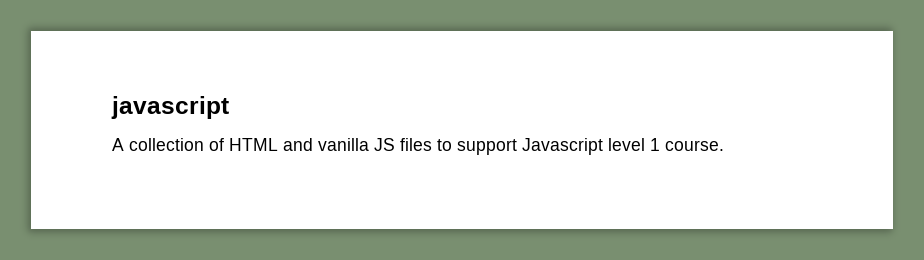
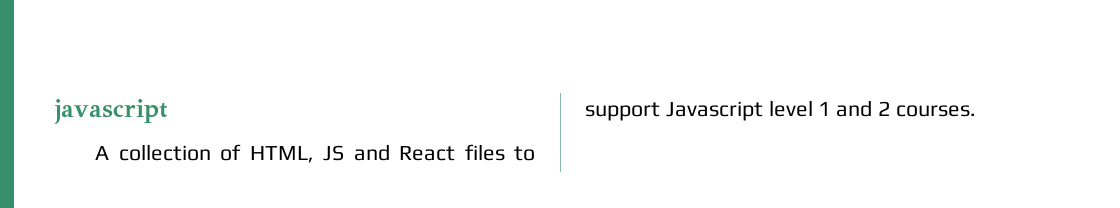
[229,138,395,151] HTML and vanilla JS -> [249,144,456,163] HTML, JS and React
[665,140,724,151] course. -> [836,100,976,117] and 2 courses.

